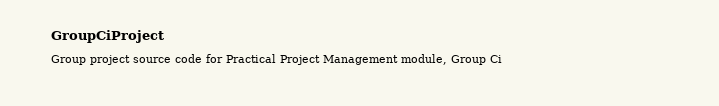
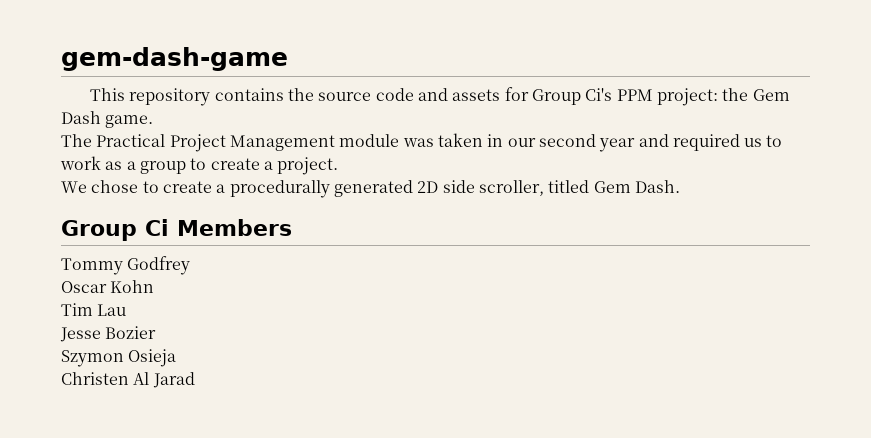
[51,30,164,43] [51,54,502,65] GroupCiProject // Group project source code for Practical Project Management module, Group Ci -> [61,47,288,71] [90,87,790,106] [61,111,154,128] [61,133,783,152] [60,156,339,175] [61,180,680,198] [61,219,292,241] [61,256,191,275] [61,280,155,293] [61,303,127,316] [60,326,157,342] [61,349,177,367] [61,372,195,388] gem-dash-game // This repository contains the source code and assets for Group Ci's PPM project: the Gem Dash game. // The Practical Project Management module was taken in our second year and required us to work as a group to create a project. // We chose to create a procedurally generated 2D side scroller, titled Gem Dash. // Group Ci Members // Tommy Godfrey // Oscar Kohn // Tim Lau // Jesse Bozier // Szymon Osieja // Christen Al Jarad

